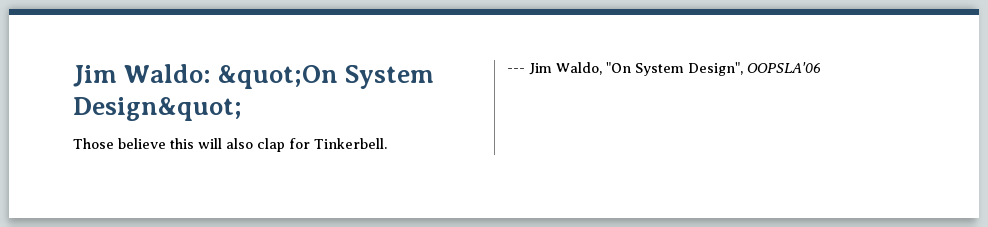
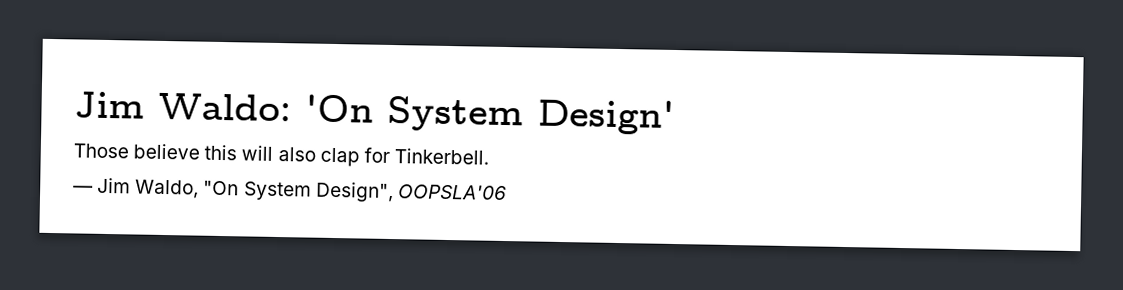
[218,65,435,89] [73,97,242,121] &quot;On System Design&quot; -> [305,94,675,135] 'On System Design'
[507,68,525,73] --- -> [73,185,93,193] —

